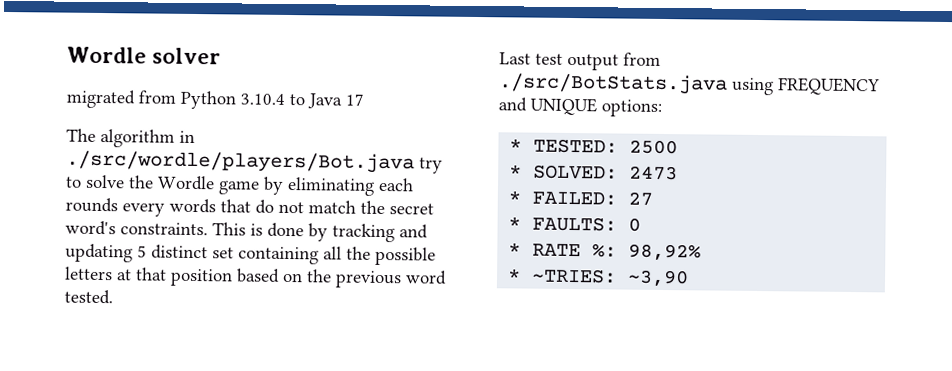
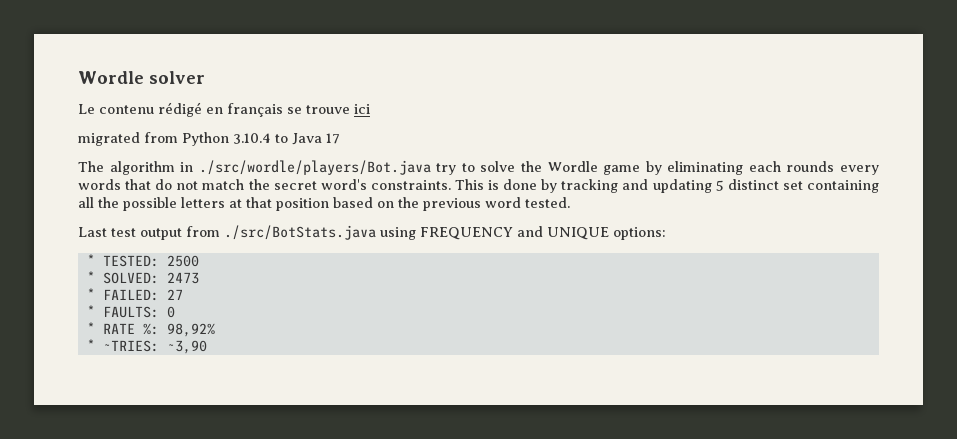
(221, 56) none -> [78,102,370,117] // Le contenu rédigé en français se trouve ici

